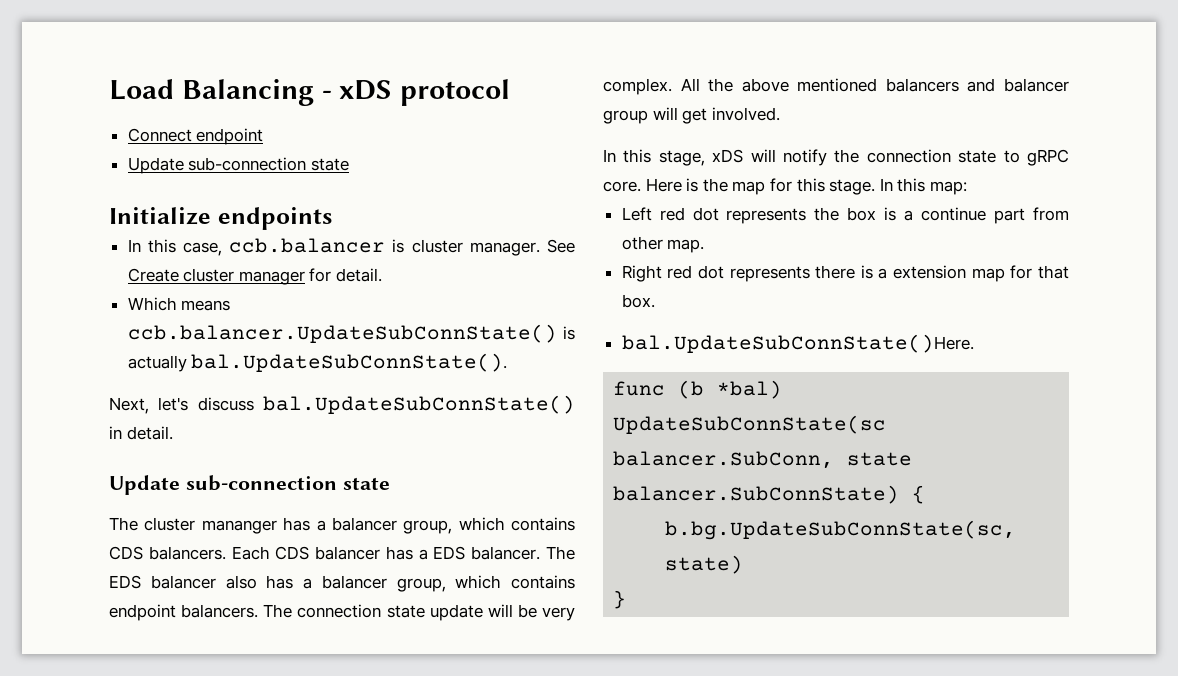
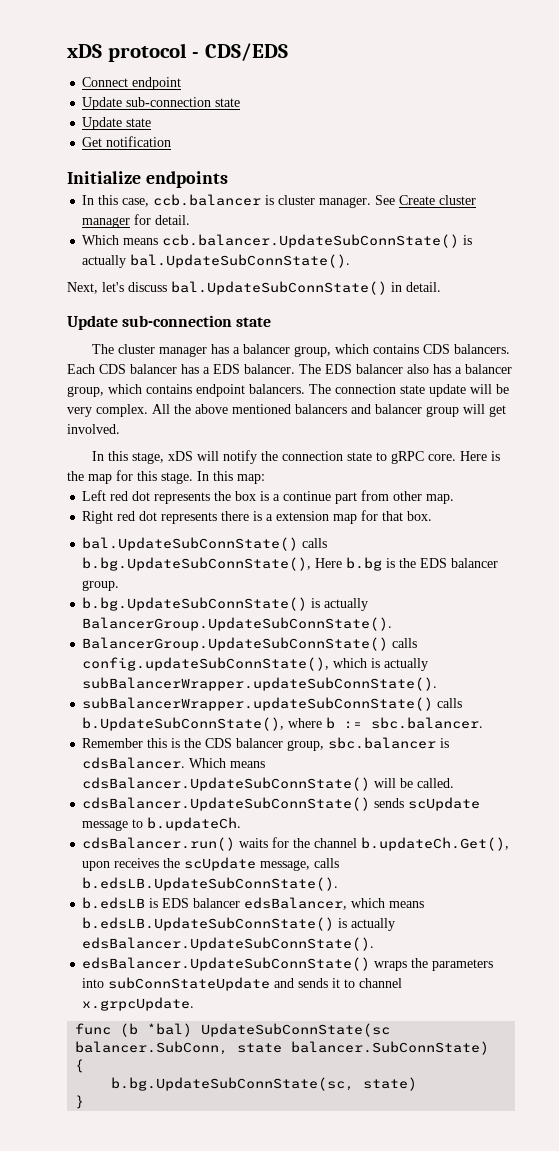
[109,79,332,106] Load Balancing - -> (67, 51) none
(511, 92) none -> [192,43,289,61] - CDS/EDS
(349, 164) none -> [82,117,152,130] [82,136,172,147] // Update state // Get notification
[201,520,277,534] mananger -> [158,346,207,357] manager
[621,334,974,353] bal.UpdateSubConnState()Here. -> [82,537,328,551] [82,557,499,571] [82,580,120,591] [82,597,369,611] [82,617,393,631] [82,637,418,651] [82,657,429,671] [82,677,438,691] [82,697,463,711] [82,717,484,731] [82,737,450,751] [82,757,266,769] [82,777,455,791] [82,797,481,811] [82,817,242,831] [82,837,510,851] [82,857,340,871] [82,877,339,891] [82,897,425,910] [82,917,396,931] [82,937,375,951] [82,957,494,971] [82,977,403,991] [82,997,195,1011] bal.UpdateSubConnState() calls b.bg.UpdateSubConnState(), Here b.bg is the EDS balancer group. // b.bg.UpdateSubConnState() is actually BalancerGroup.UpdateSubConnState(). // BalancerGroup.UpdateSubConnState() calls config.updateSubConnState(), which is actually subBalancerWrapper.updateSubConnState(). // subBalancerWrapper.updateSubConnState() calls b.UpdateSubConnState(), where b := sbc.balancer. // Remember this is the CDS balancer group, sbc.balancer is cdsBalancer. Which means cdsBalancer.UpdateSubConnState() will be called. // cdsBalancer.UpdateSubConnState() sends scUpdate message to b.updateCh. // cdsBalancer.run() waits for the channel b.updateCh.Get(), upon receives the scUpdate message, calls b.edsLB.UpdateSubConnState(). // b.edsLB is EDS balancer edsBalancer, which means b.edsLB.UpdateSubConnState() is actually edsBalancer.UpdateSubConnState(). // edsBalancer.UpdateSubConnState() wraps the parameters into subConnStateUpdate and sends it to channel x.grpcUpdate.

